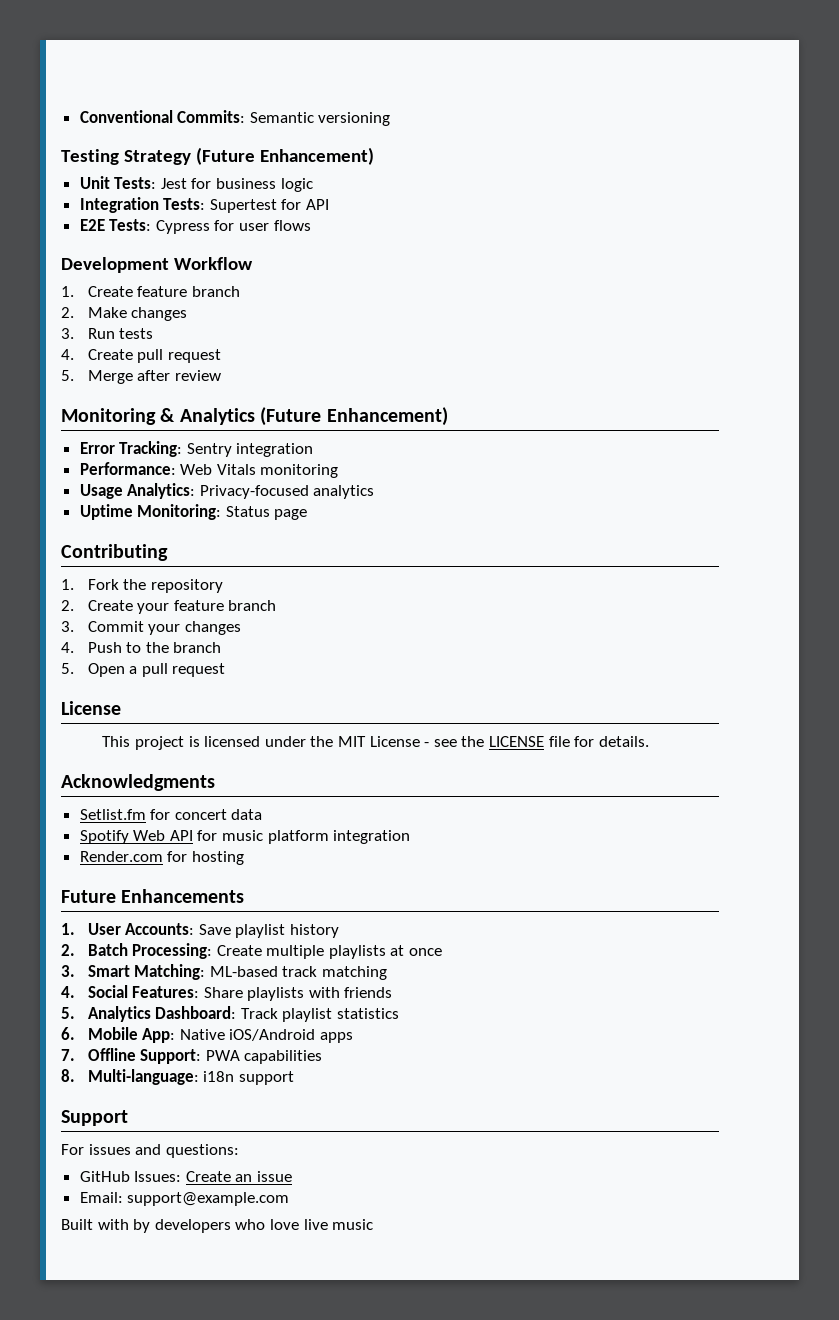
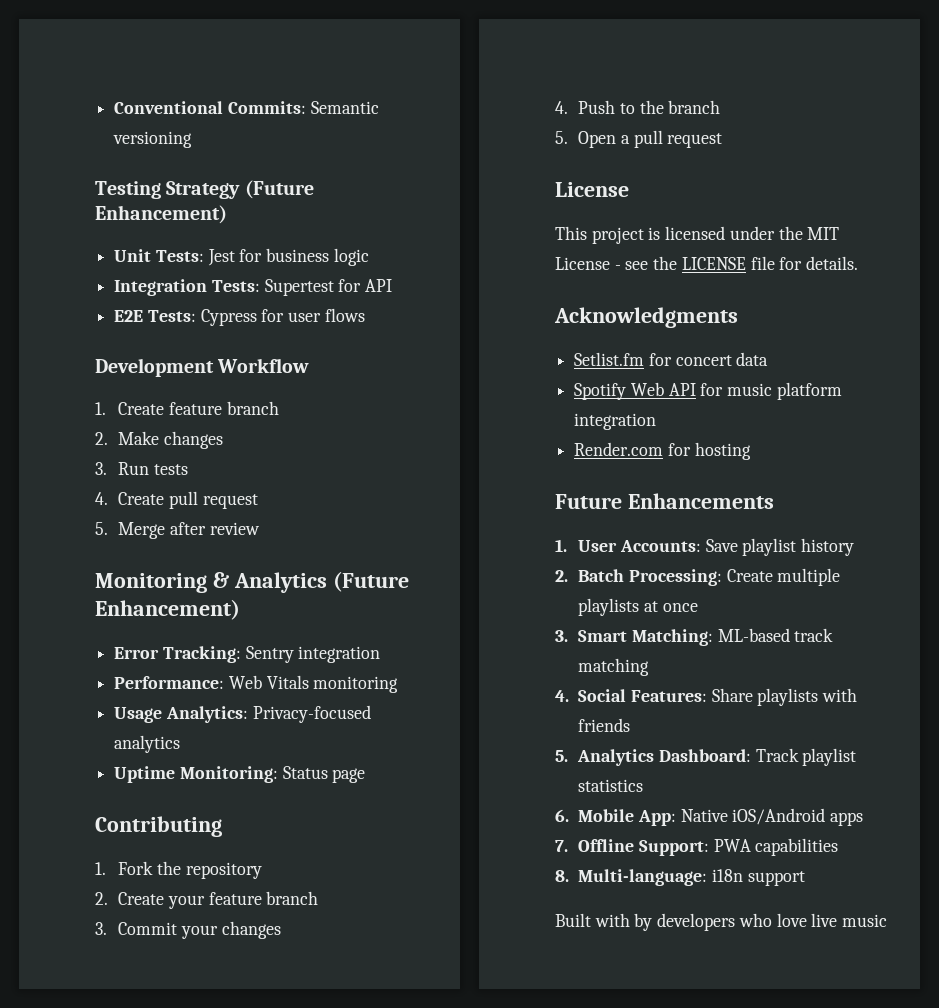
[61,1110,128,1126] [61,1144,239,1158] [79,1171,293,1182] [79,1192,290,1206] // Support // For issues and questions: // GitHub Issues: Create an issue // Email: support@example.com -> (805, 878) none

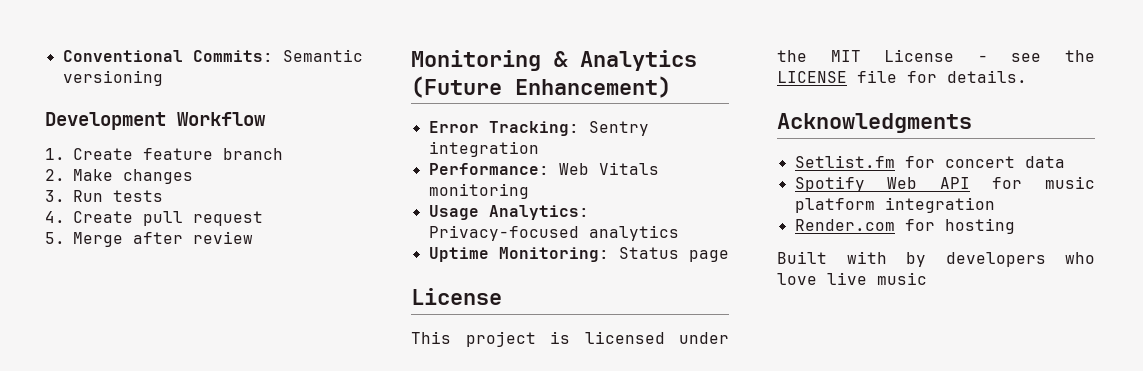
[95,180,314,199] [95,205,227,224] [114,248,369,266] [114,279,393,296] [114,308,365,326] // Testing Strategy (Future Enhancement) // Unit Tests: Jest for business logic // Integration Tests: Supertest for API // E2E Tests: Cypress for user flows -> (163, 78) none
[95,816,222,837] [95,861,262,879] [95,891,319,909] [95,921,281,939] [555,100,721,114] [555,130,723,148] // Contributing // 1. Fork the repository // 2. Create your feature branch // 3. Commit your changes // 4. Push to the branch // 5. Open a pull request -> (729, 256) none
[555,493,774,509] [555,538,855,556] [555,568,841,586] [578,598,698,616] [555,628,834,646] [578,658,650,676] [555,688,858,706] [578,718,631,732] [555,748,857,766] [578,779,644,792] [555,808,864,826] [555,838,839,856] [555,869,805,886] // Future Enhancements // 1. User Accounts: Save playlist history // 2. Batch Processing: Create multiple playlists at once // 3. Smart Matching: ML-based track matching // 4. Social Features: Share playlists with friends // 5. Analytics Dashboard: Track playlist statistics // 6. Mobile App: Native iOS/Android apps // 7. Offline Support: PWA capabilities // 8. Multi-language: i18n support -> (1015, 226) none

